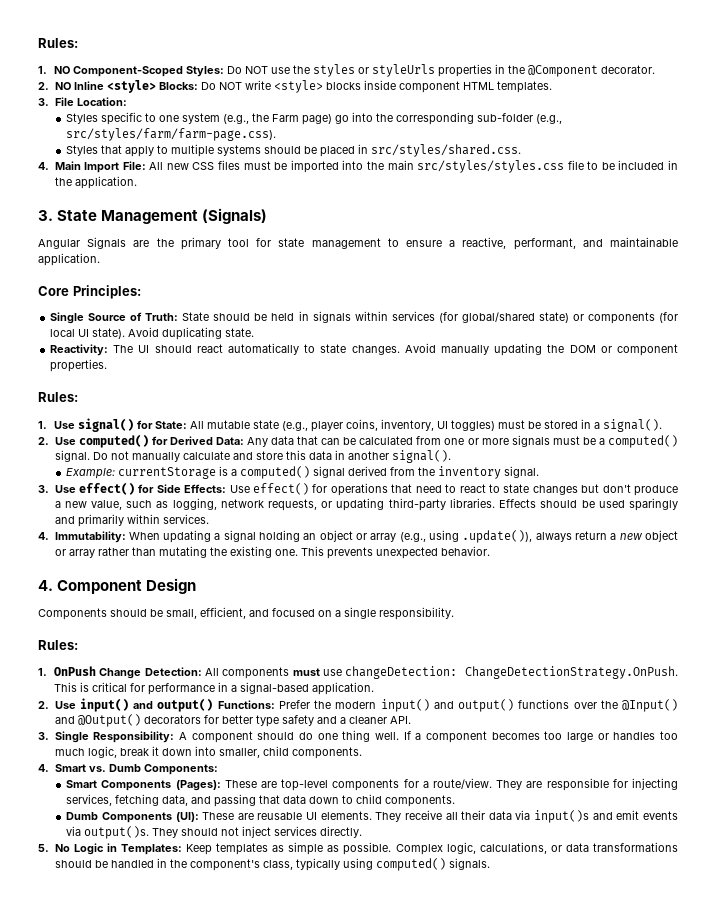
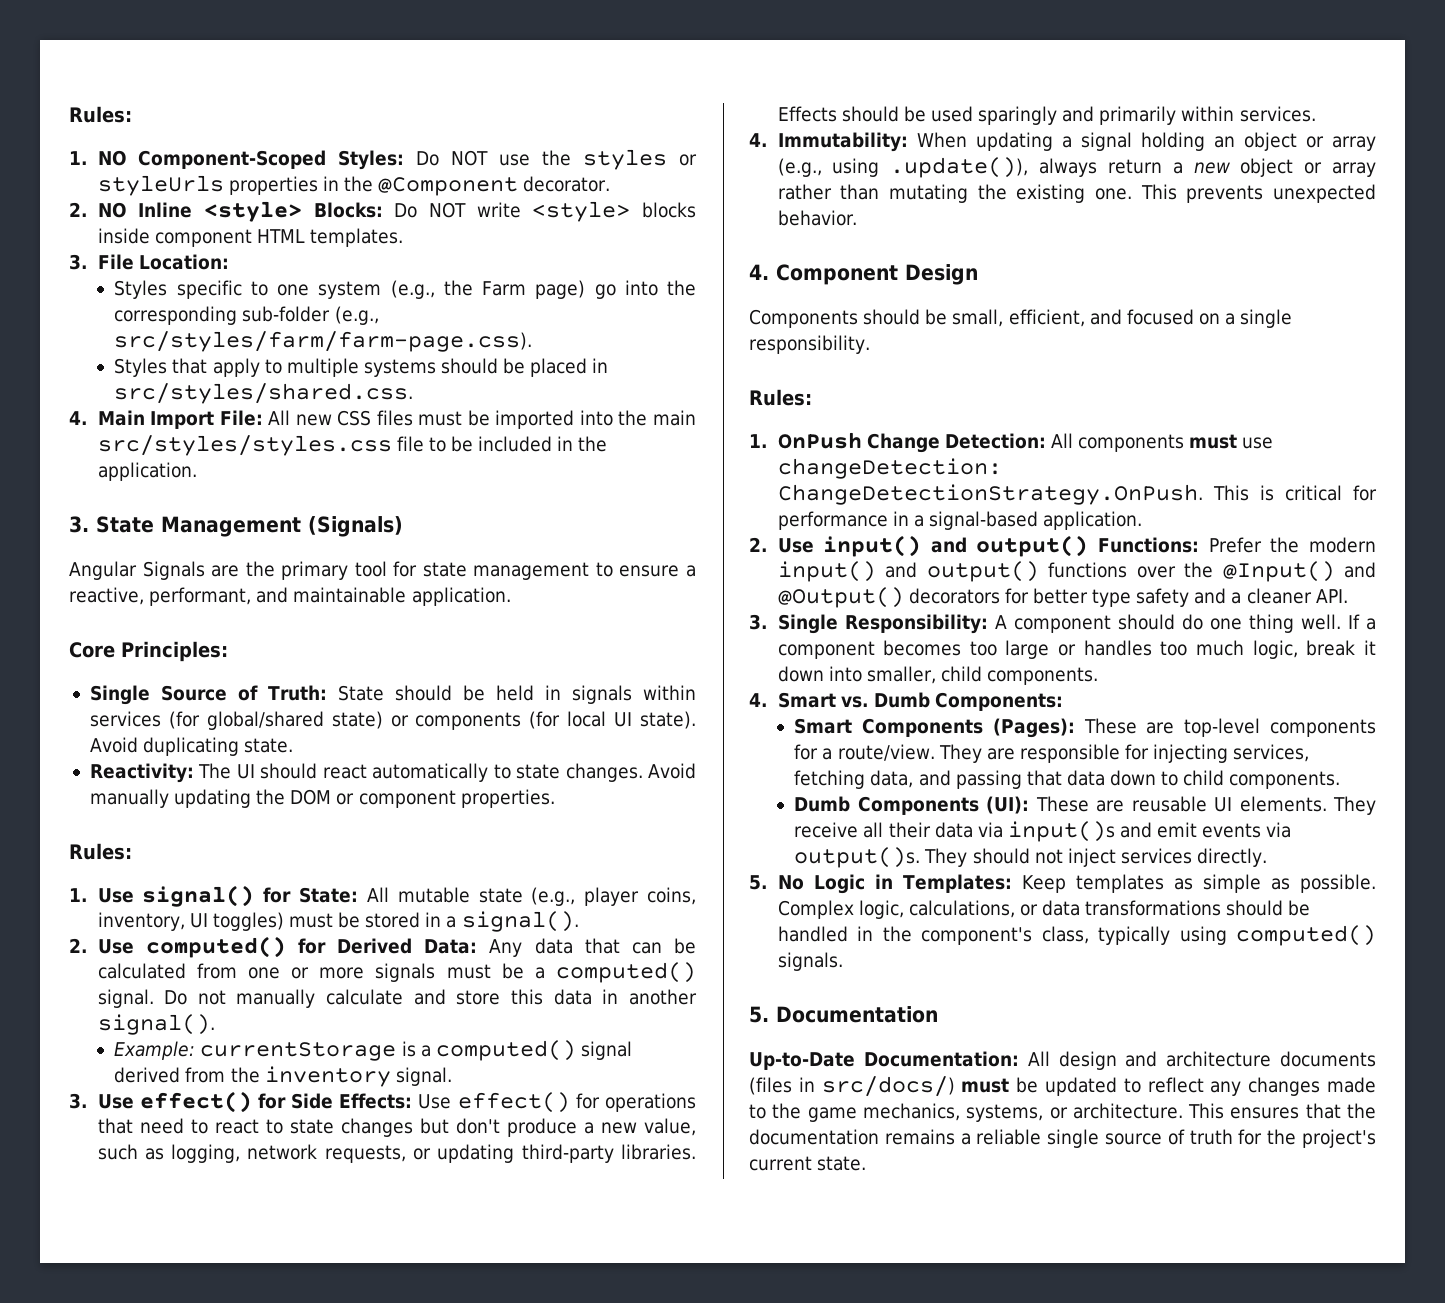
(490, 864) none -> [749,1006,938,1023] [749,1051,1376,1070] [749,1076,1376,1097] [749,1103,1376,1122] [749,1129,1376,1148] [749,1156,867,1171] // 5. Documentation // Up-to-Date Documentation: All design and architecture documents (files in src/docs/) must be updated to reflect any changes made to the game mechanics, systems, or architecture. This ensures that the documentation remains a reliable single source of truth for the project's current state.

